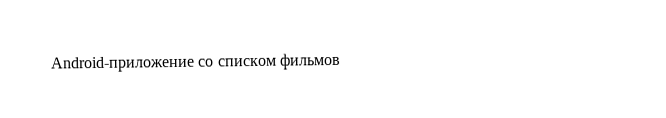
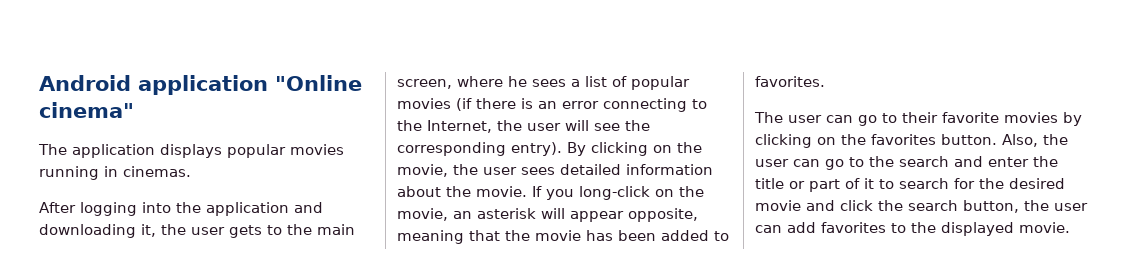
[50,52,341,73] Android-приложение со списком фильмов -> [39,75,362,95] [39,102,134,118] [38,144,344,158] [39,166,191,180] [39,202,323,216] [39,224,355,238] [397,76,690,90] [397,98,707,112] [397,120,650,133] [397,142,702,156] [397,164,713,177] [397,186,704,200] [397,208,698,222] [397,230,729,244] [755,76,825,87] [754,112,1082,126] [755,134,1068,148] [755,156,1058,170] [755,178,1065,192] [755,200,1088,213] [755,222,1070,236] Android application "Online cinema" // The application displays popular movies running in cinemas. // After logging into the application and downloading it, the user gets to the main screen, where he sees a list of popular movies (if there is an error connecting to the Internet, the user will see the corresponding entry). By clicking on the movie, the user sees detailed information about the movie. If you long-click on the movie, an asterisk will appear opposite, meaning that the movie has been added to favorites. // The user can go to their favorite movies by clicking on the favorites button. Also, the user can go to the search and enter the title or part of it to search for the desired movie and click the search button, the user can add favorites to the displayed movie.

